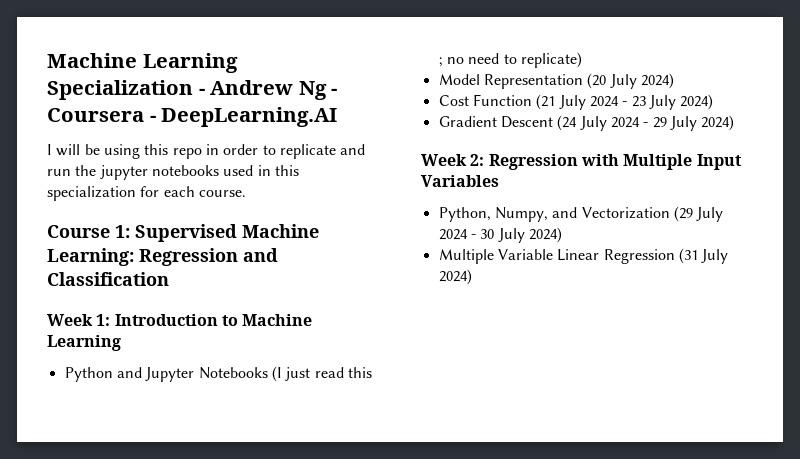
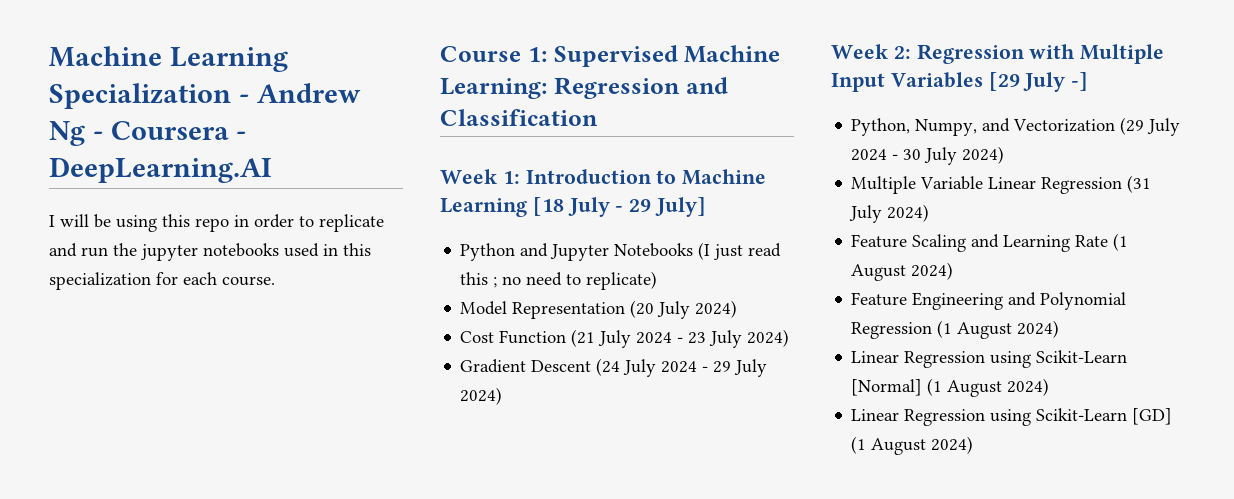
(121, 343) none -> [532,197,707,217] [18 July - 29 July]
(499, 181) none -> [988,72,1089,92] [29 July -]
(472, 277) none -> [851,233,1129,252] [851,262,954,281] [851,292,1127,310] [851,320,1060,339] [851,350,1128,368] [851,378,1050,397] [851,408,1173,426] [851,436,974,455] // Feature Scaling and Learning Rate (1 August 2024) // Feature Engineering and Polynomial Regression (1 August 2024) // Linear Regression using Scikit-Learn [Normal] (1 August 2024) // Linear Regression using Scikit-Learn [GD] (1 August 2024)

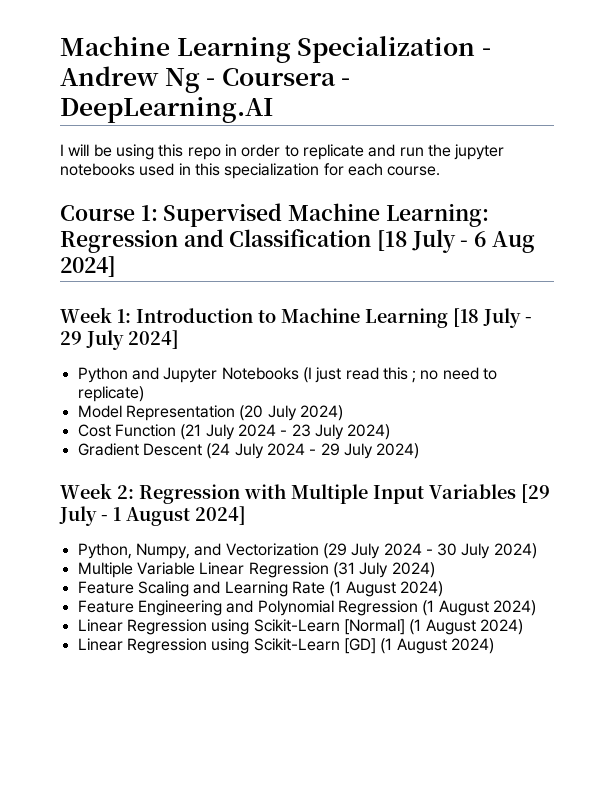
(598, 117) none -> [377,229,535,253] [60,256,116,277] [18 July - 6 Aug 2024]
[655,197,707,217] July] -> [86,330,179,350] July 2024]
[1071,72,1089,91] -] -> [101,506,246,526] - 1 August 2024]

